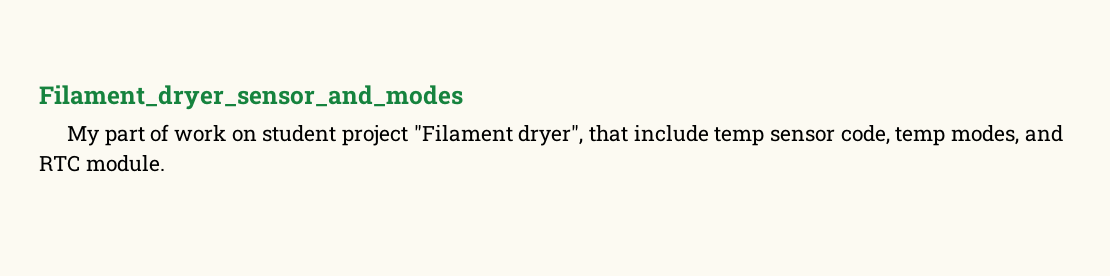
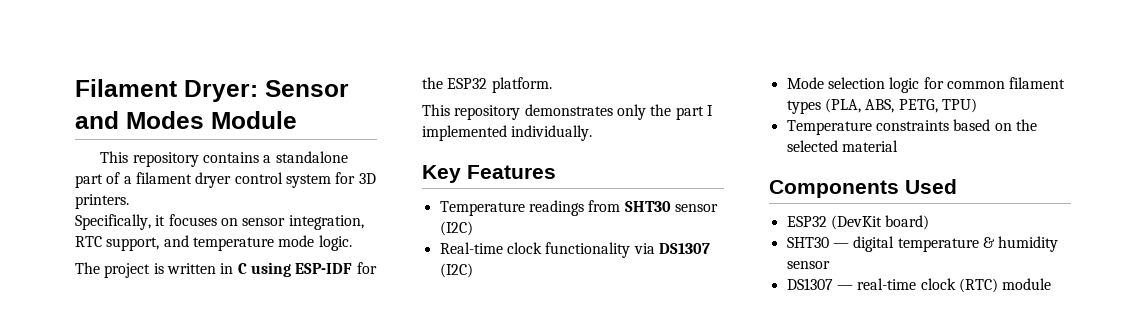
[39,85,463,110] [66,124,1063,146] [39,155,165,172] Filament_dryer_sensor_and_modes // My part of work on student project "Filament dryer", that include temp sensor code, temp modes, and RTC module. -> [75,79,349,102] [75,111,297,129] [100,151,348,167] [75,172,376,188] [75,194,129,209] [75,214,364,230] [75,235,352,251] [75,262,377,278] [422,77,552,93] [422,104,713,120] [422,125,593,141] [422,165,556,183] [439,200,718,216] [439,221,473,236] [439,242,710,258] [439,263,473,278] [786,77,1066,93] [786,98,977,114] [786,119,1037,135] [786,140,898,152] [769,179,957,198] [786,215,930,230] [786,236,1059,252] [786,261,830,269] [786,278,1052,293] Filament Dryer: Sensor and Modes Module // This repository contains a standalone part of a filament dryer control system for 3D printers. // Specifically, it focuses on sensor integration, RTC support, and temperature mode logic. // The project is written in C using ESP-IDF for the ESP32 platform. // This repository demonstrates only the part I implemented individually. // Key Features // Temperature readings from SHT30 sensor (I2C) // Real-time clock functionality via DS1307 (I2C) // Mode selection logic for common filament types (PLA, ABS, PETG, TPU) // Temperature constraints based on the selected material // Components Used // ESP32 (DevKit board) // SHT30 — digital temperature & humidity sensor // DS1307 — real-time clock (RTC) module

